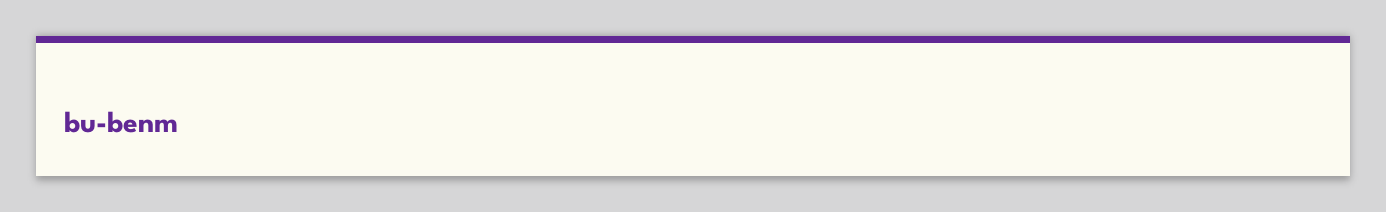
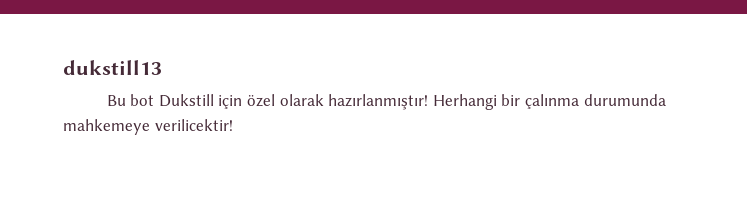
[64,111,178,133] bu-benm -> [63,60,162,75] [106,94,666,110] [63,119,233,135] dukstill13 // Bu bot Dukstill için özel olarak hazırlanmıştır! Herhangi bir çalınma durumunda mahkemeye verilicektir!

